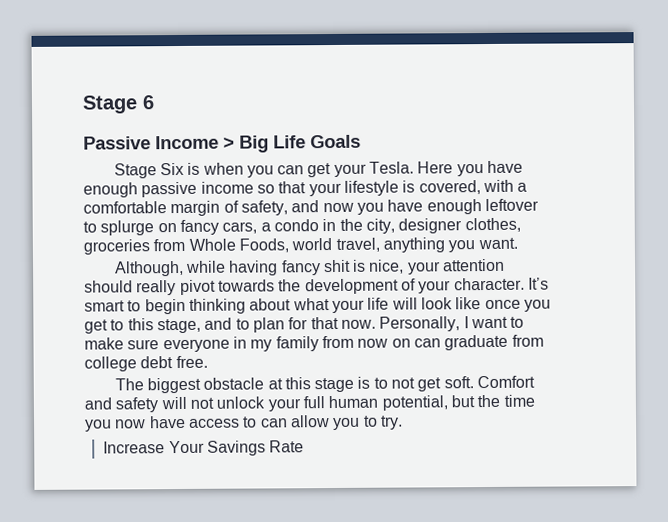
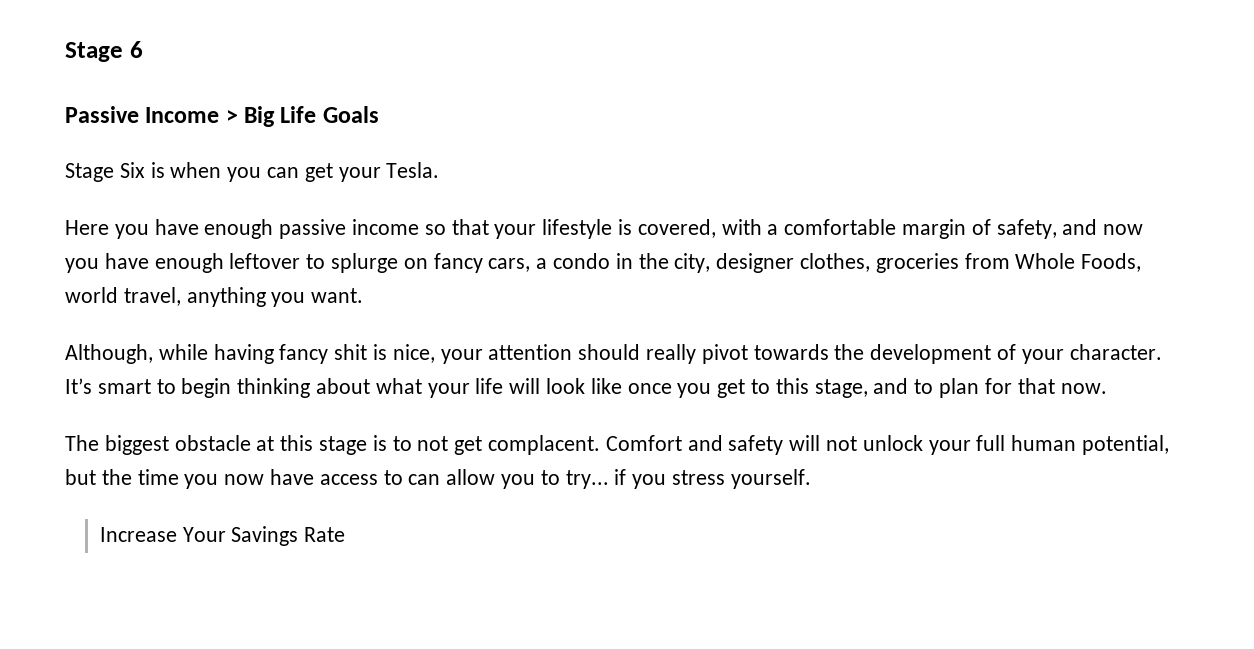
(415, 167) none -> (440, 170) //
[379,316,525,332] [84,334,544,353] [84,355,208,372] Personally, I want to make sure everyone in my family from now on can graduate from college debt free. -> (1107, 388) none
[443,376,474,389] soft. -> [488,435,601,455] complacent.
[380,415,403,430] try. -> [565,469,811,489] try... if you stress yourself.

